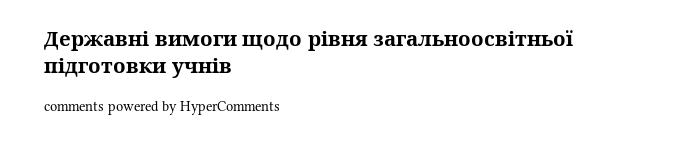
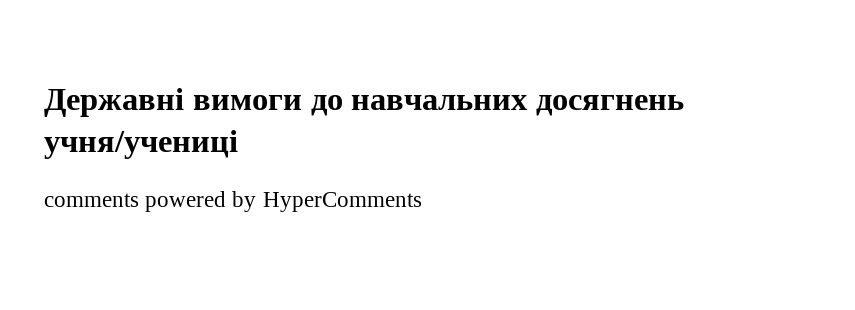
[242,30,574,51] [44,58,232,78] щодо рівня загальноосвітньої підготовки учнів -> [310,95,685,116] [44,130,238,159] до навчальних досягнень учня/учениці

